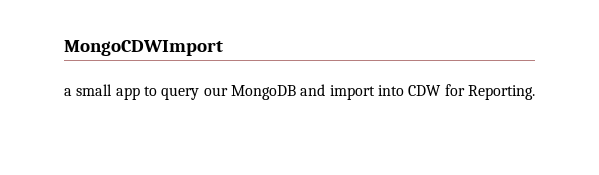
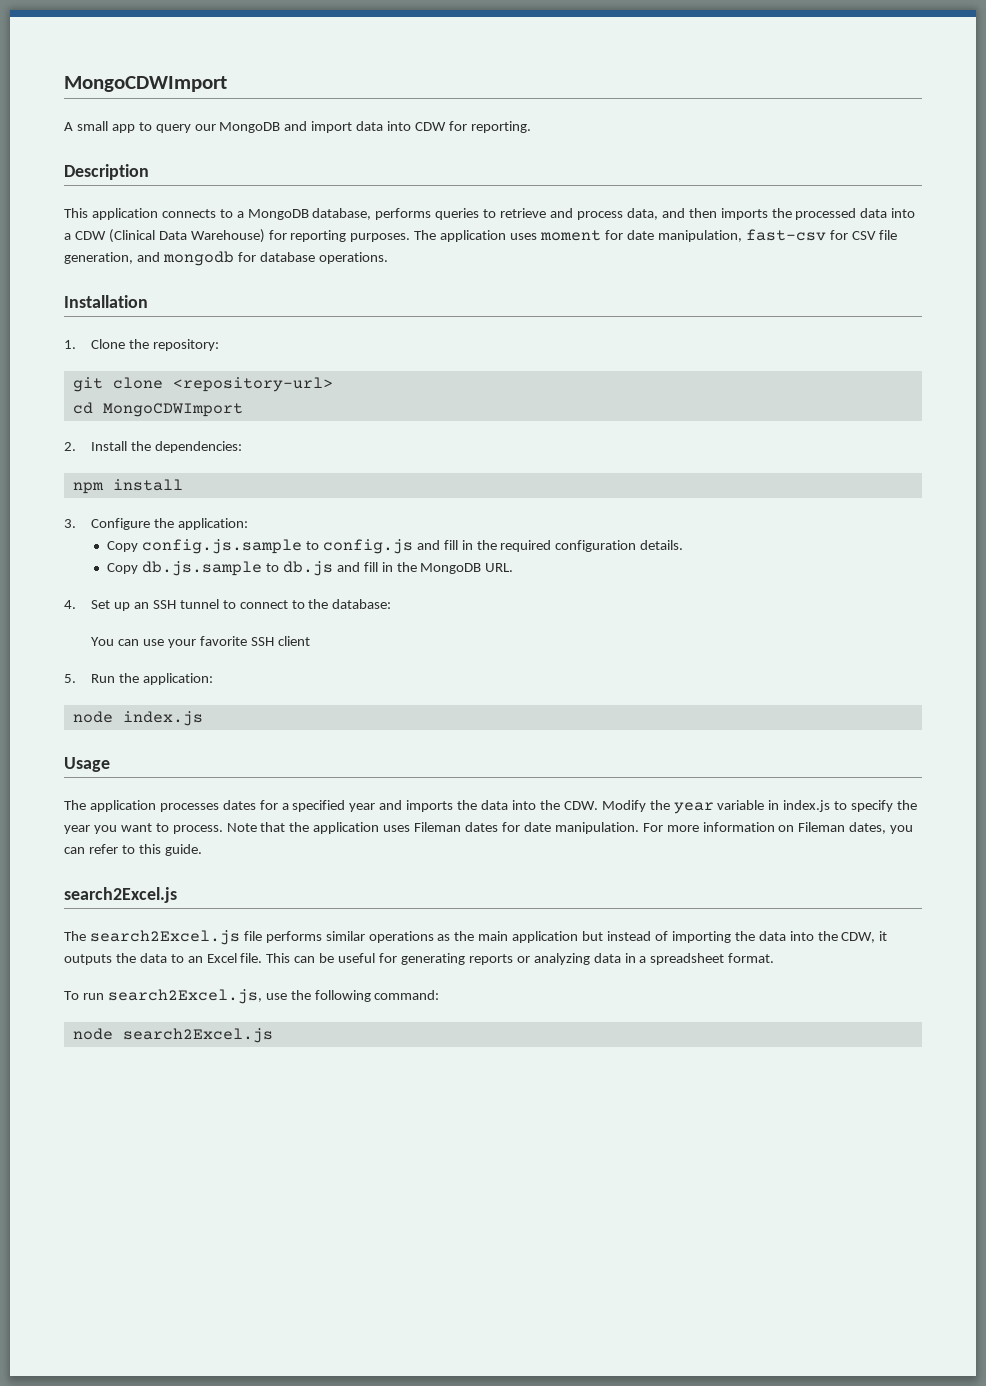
[64,40,223,56] [64,88,72,96] MongoCDWImport // a -> [64,76,227,92] [64,122,73,131] MongoCDWImport // A
(375, 92) none -> [356,121,384,131] data
[467,85,535,100] Reporting. -> [470,121,531,133] [64,164,149,180] [64,208,916,220] [64,229,898,243] [64,251,388,266] [64,295,148,308] [64,339,219,351] [72,377,333,392] [72,402,243,417] [64,441,242,453] [72,479,183,494] [64,518,248,530] [107,539,684,554] [107,561,514,576] [64,599,392,611] [91,636,310,648] [64,673,213,685] [72,711,203,726] [64,757,110,772] [64,800,918,814] [64,822,914,834] [64,844,202,856] [64,887,177,903] [64,930,888,945] [64,953,775,965] [64,989,440,1004] [72,1028,273,1043] reporting. // Description // This application connects to a MongoDB database, performs queries to retrieve and process data, and then imports the processed data into a CDW (Clinical Data Warehouse) for reporting purposes. The application uses moment for date manipulation, fast-csv for CSV file generation, and mongodb for database operations. // Installation // 1. Clone the repository: // git clone <repository-url> // cd MongoCDWImport // 2. Install the dependencies: // npm install // 3. Configure the application: // Copy config.js.sample to config.js and fill in the required configuration details. // Copy db.js.sample to db.js and fill in the MongoDB URL. // 4. Set up an SSH tunnel to connect to the database: // You can use your favorite SSH client // 5. Run the application: // node index.js // Usage // The application processes dates for a specified year and imports the data into the CDW. Modify the year variable in index.js to specify the year you want to process. Note that the application uses Fileman dates for date manipulation. For more information on Fileman dates, you can refer to this guide. // search2Excel.js // The search2Excel.js file performs similar operations as the main application but instead of importing the data into the CDW, it outputs the data to an Excel file. This can be useful for generating reports or analyzing data in a spreadsheet format. // To run search2Excel.js, use the following command: // node search2Excel.js

